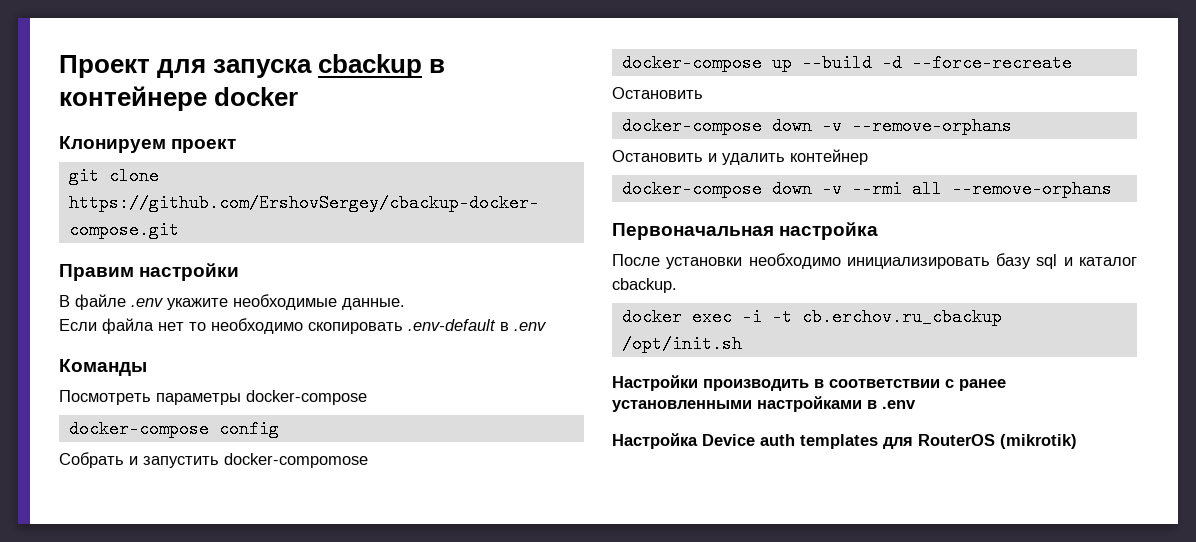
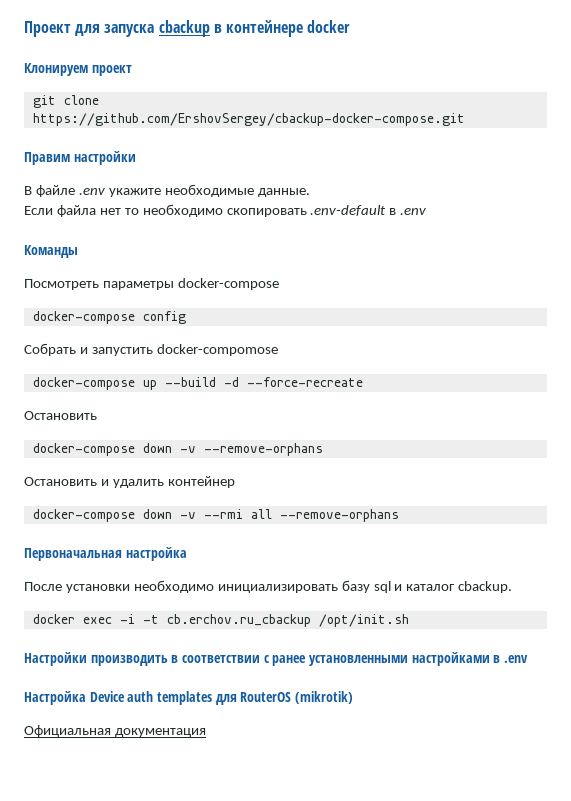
(1077, 441) none -> [24,725,206,737] // Официальная документация

